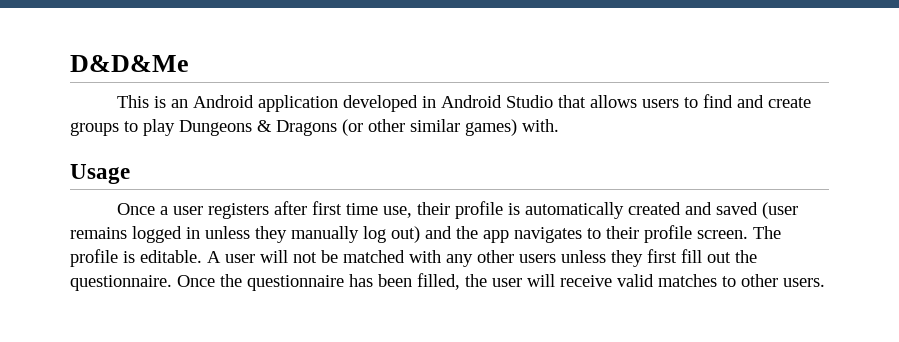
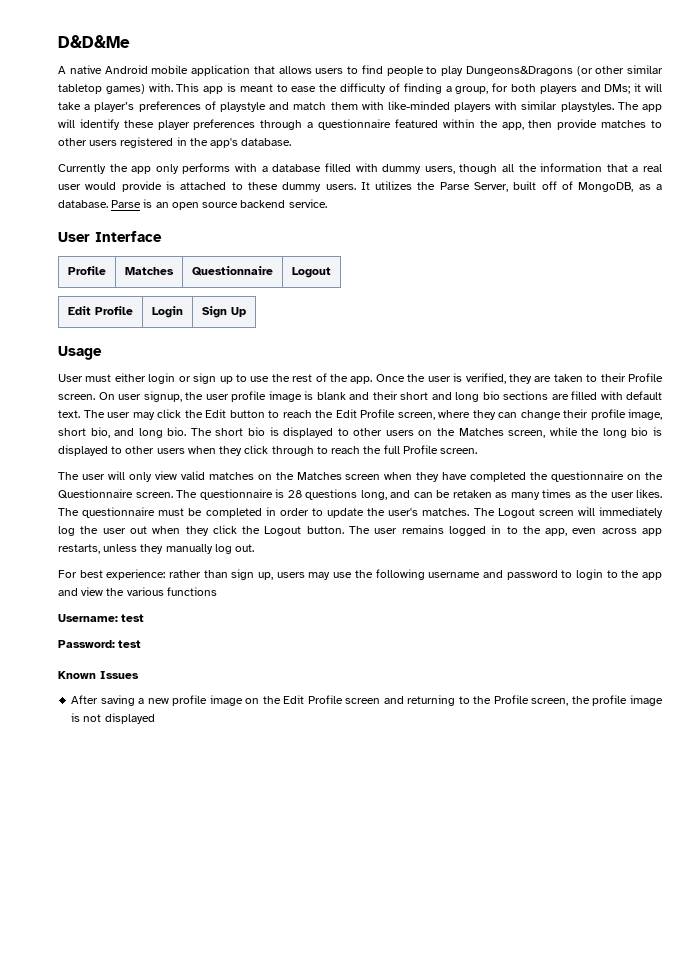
[117,95,554,112] This is an Android application developed in Android Studio -> [58,65,250,76] A native Android mobile application
[737,95,812,108] [70,119,337,136] and create groups to play Dungeons & Dragons -> [386,66,573,76] people to play Dungeons&Dragons
(460, 125) none -> [58,84,102,94] tabletop
[70,164,130,184] [117,201,799,219] [70,225,781,243] [70,249,757,267] [70,273,825,291] // Usage // Once a user registers after first time use, their profile is automatically created and saved (user remains logged in unless they manually log out) and the app navigates to their profile screen. The profile is editable. A user will not be matched with any other users unless they first fill out the questionnaire. Once the questionnaire has been filled, the user will receive valid matches to other users. -> [176,83,662,94] [58,101,662,112] [58,119,662,130] [58,137,292,148] [58,163,662,174] [58,181,662,192] [58,199,327,210] [58,231,162,242] [68,266,106,275] [125,267,174,275] [192,266,273,276] [292,267,331,278] [68,306,133,315] [152,306,183,318] [202,306,246,318] [58,346,102,360] [58,373,664,384] [58,391,662,402] [58,409,662,420] [58,427,662,438] [58,445,478,456] [58,471,663,482] [58,489,662,500] [58,507,663,518] [58,525,662,536] [58,544,255,554] [58,569,662,580] [58,587,217,596] [58,614,145,622] [58,640,142,648] [58,671,139,679] [71,695,663,706] [71,713,155,724] This app is meant to ease the difficulty of finding a group, for both players and DMs; it will take a player’s preferences of playstyle and match them with like-minded players with similar playstyles. The app will identify these player preferences through a questionnaire featured within the app, then provide matches to other users registered in the app's database. // Currently the app only performs with a database filled with dummy users, though all the information that a real user would provide is attached to these dummy users. It utilizes the Parse Server, built off of MongoDB, as a database. Parse is an open source backend service. // User Interface // Profile | Matches | Questionnaire | Logout // Edit Profile | Login | Sign Up // Usage // User must either login or sign up to use the rest of the app. Once the user is verified, they are taken to their Profile screen. On user signup, the user profile image is blank and their short and long bio sections are filled with default text. The user may click the Edit button to reach the Edit Profile screen, where they can change their profile image, short bio, and long bio. The short bio is displayed to other users on the Matches screen, while the long bio is displayed to other users when they click through to reach the full Profile screen. // The user will only view valid matches on the Matches screen when they have completed the questionnaire on the Questionnaire screen. The questionnaire is 28 questions long, and can be retaken as many times as the user likes. The questionnaire must be completed in order to update the user's matches. The Logout screen will immediately log the user out when they click the Logout button. The user remains logged in to the app, even across app restarts, unless they manually log out. // For best experience: rather than sign up, users may use the following username and password to login to the app and view the various functions // Username: test // Password: test // Known Issues // After saving a new profile image on the Edit Profile screen and returning to the Profile screen, the profile image is not displayed

